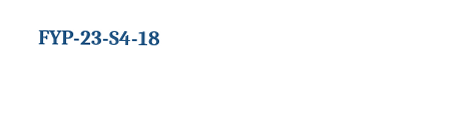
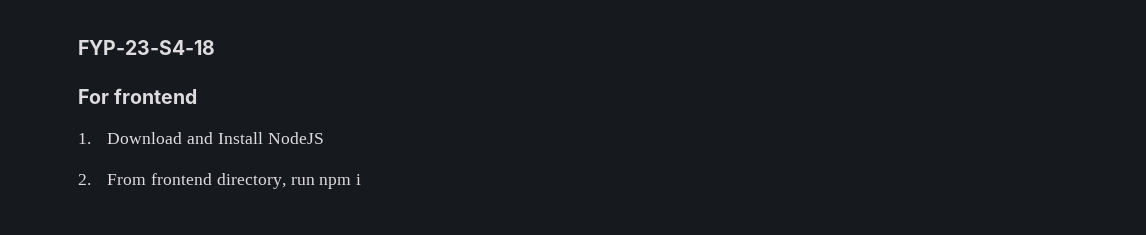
(161, 38) none -> [78,88,198,104] [78,132,324,144] [78,173,362,189] // For frontend // 1. Download and Install NodeJS // 2. From frontend directory, run npm i

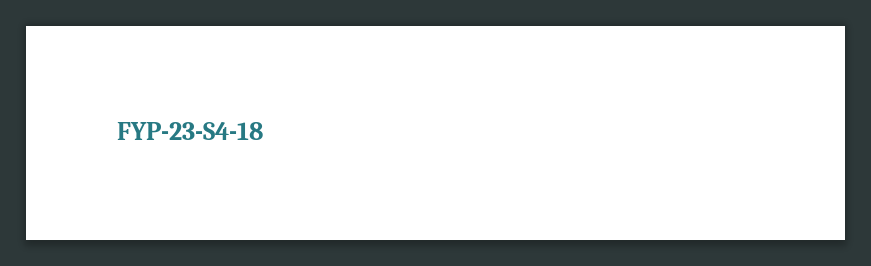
[78,88,198,104] [78,132,324,144] [78,173,362,189] // For frontend // 1. Download and Install NodeJS // 2. From frontend directory, run npm i -> (263, 131) none

